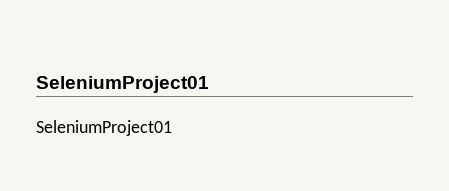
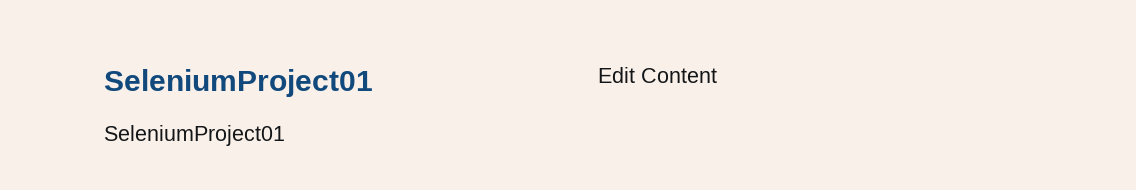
(172, 128) none -> [598,67,717,83] // Edit Content

